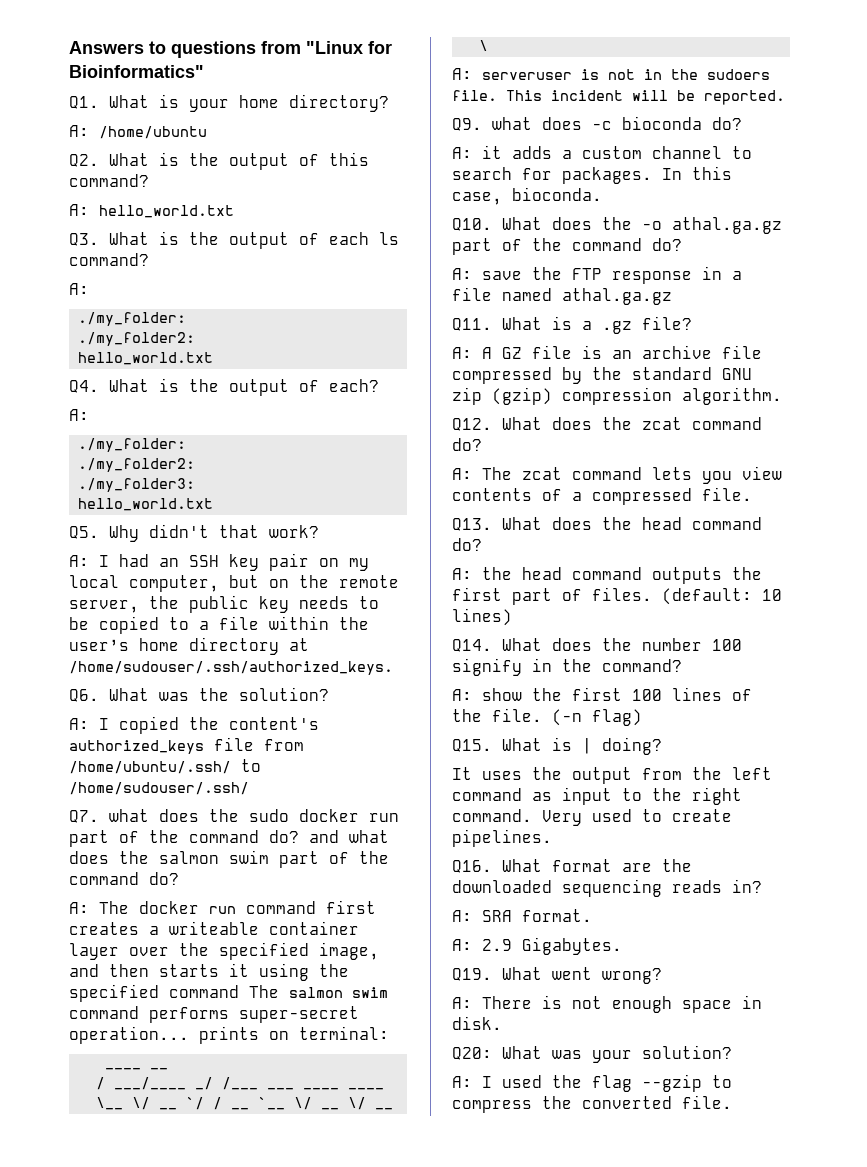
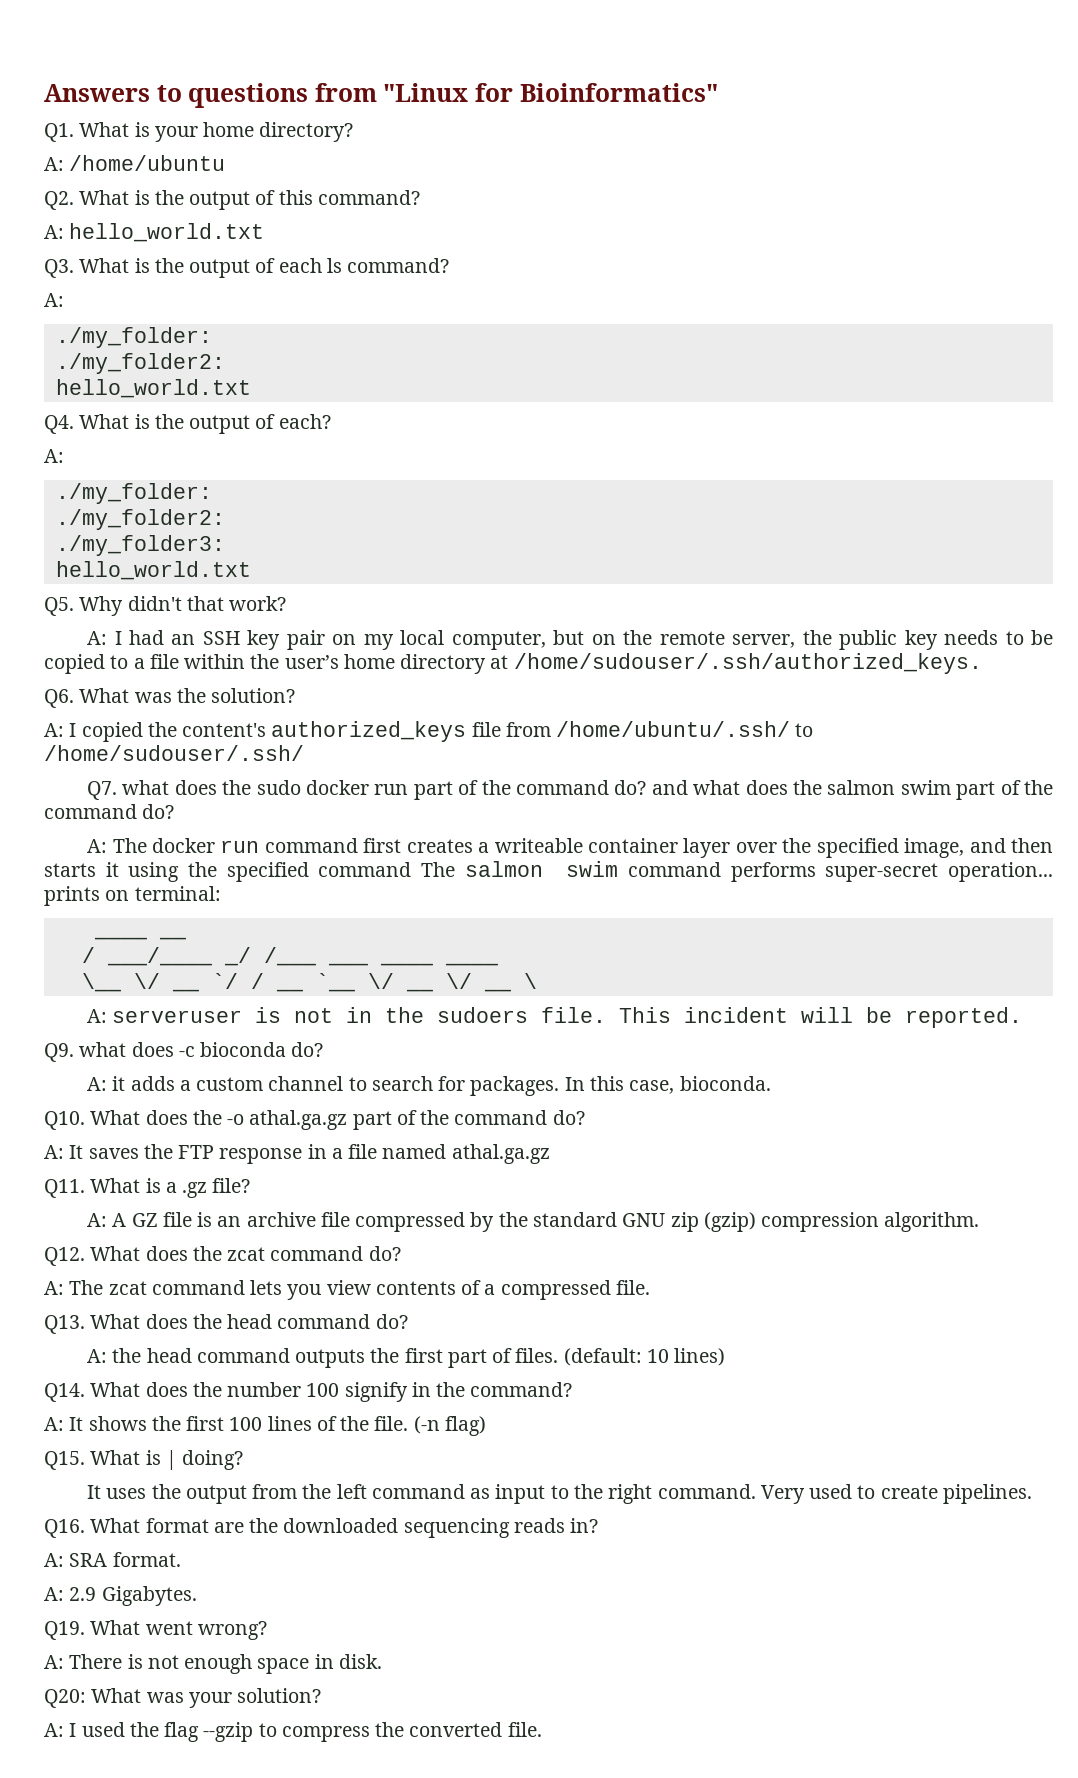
[482,271,522,280] save -> [69,1145,139,1159] It saves
[482,688,522,701] show -> [69,1416,147,1431] It shows

